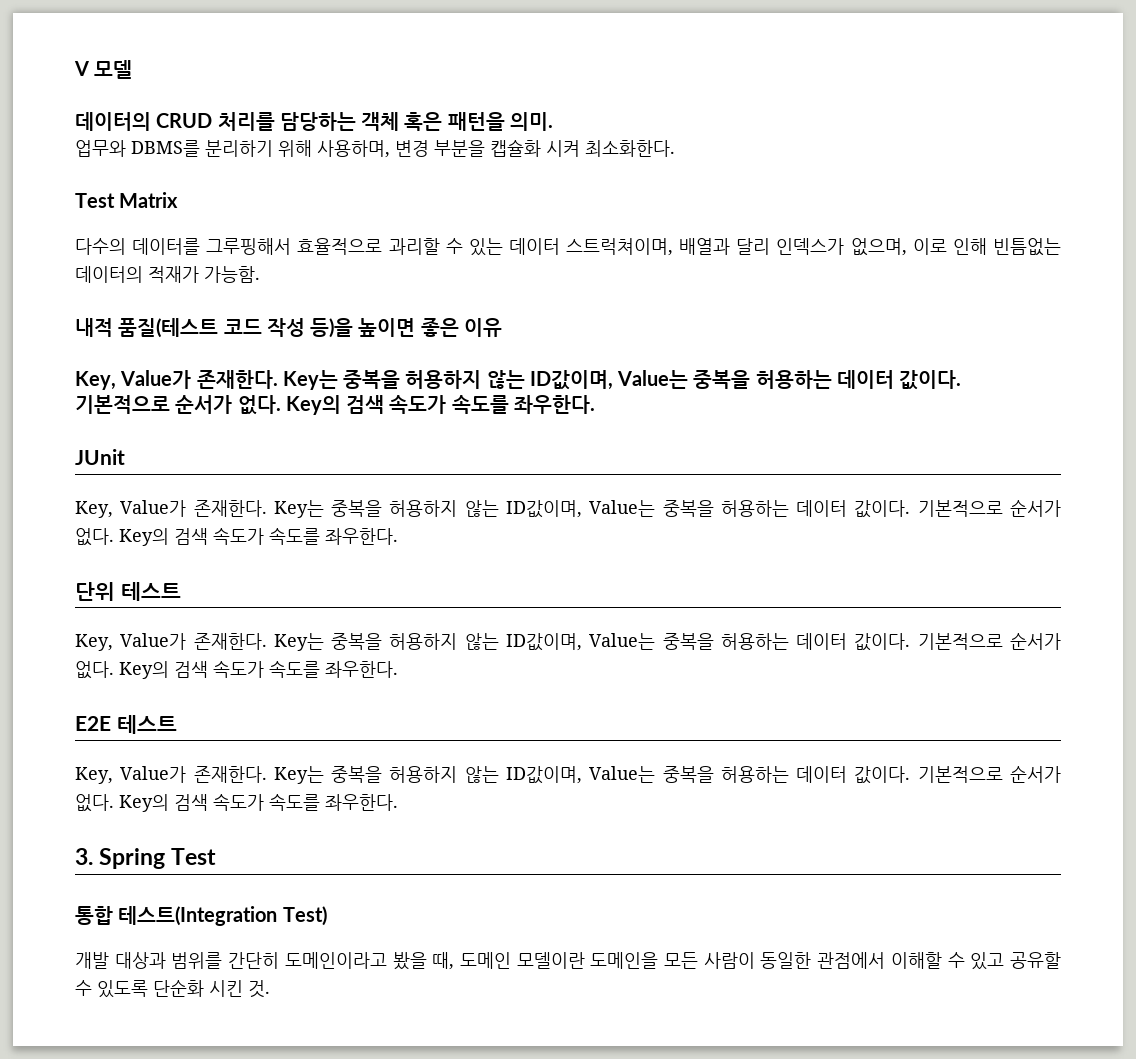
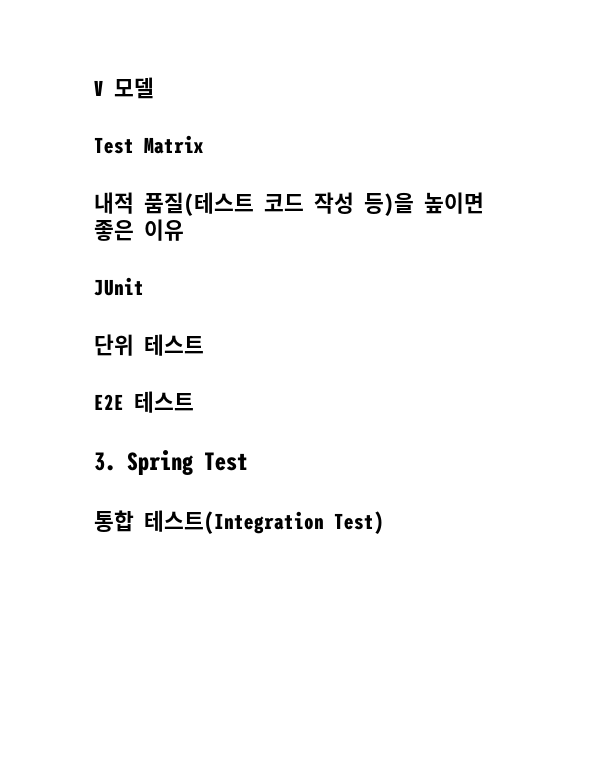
[75,112,553,131] [75,139,675,158] [75,192,179,208] [75,238,1061,256] [75,266,260,283] 데이터의 CRUD 처리를 담당하는 객체 혹은 패턴을 의미. // 업무와 DBMS를 분리하기 위해 사용하며, 변경 부분을 캡슐화 시켜 최소화한다. // Test Matrix // 다수의 데이터를 그루핑해서 효율적으로 과리할 수 있는 데이터 스트럭쳐이며, 배열과 달리 인덱스가 없으며, 이로 인해 빈틈없는 데이터의 적재가 가능함. -> [94,135,204,154] Test Matrix
[75,370,962,390] [75,395,595,415] [75,449,125,465] [75,499,1062,518] [75,527,398,546] [75,582,181,601] [75,632,1062,651] [75,660,398,679] [75,715,177,734] [75,765,1062,784] [75,793,398,812] Key, Value가 존재한다. Key는 중복을 허용하지 않는 ID값이며, Value는 중복을 허용하는 데이터 값이다. 기본적으로 순서가 없다. Key의 검색 속도가 속도를 좌우한다. // JUnit // Key, Value가 존재한다. Key는 중복을 허용하지 않는 ID값이며, Value는 중복을 허용하는 데이터 값이다. 기본적으로 순서가 없다. Key의 검색 속도가 속도를 좌우한다. // 단위 테스트 // Key, Value가 존재한다. Key는 중복을 허용하지 않는 ID값이며, Value는 중복을 허용하는 데이터 값이다. 기본적으로 순서가 없다. Key의 검색 속도가 속도를 좌우한다. // E2E 테스트 // Key, Value가 존재한다. Key는 중복을 허용하지 않는 ID값이며, Value는 중복을 허용하는 데이터 값이다. 기본적으로 순서가 없다. Key의 검색 속도가 속도를 좌우한다. -> [94,277,144,296] [94,334,204,356] [94,391,194,413] JUnit // 단위 테스트 // E2E 테스트
[75,952,1062,970] [75,979,270,998] // 개발 대상과 범위를 간단히 도메인이라고 봤을 때, 도메인 모델이란 도메인을 모든 사람이 동일한 관점에서 이해할 수 있고 공유할 수 있도록 단순화 시킨 것. -> (384, 522) none

